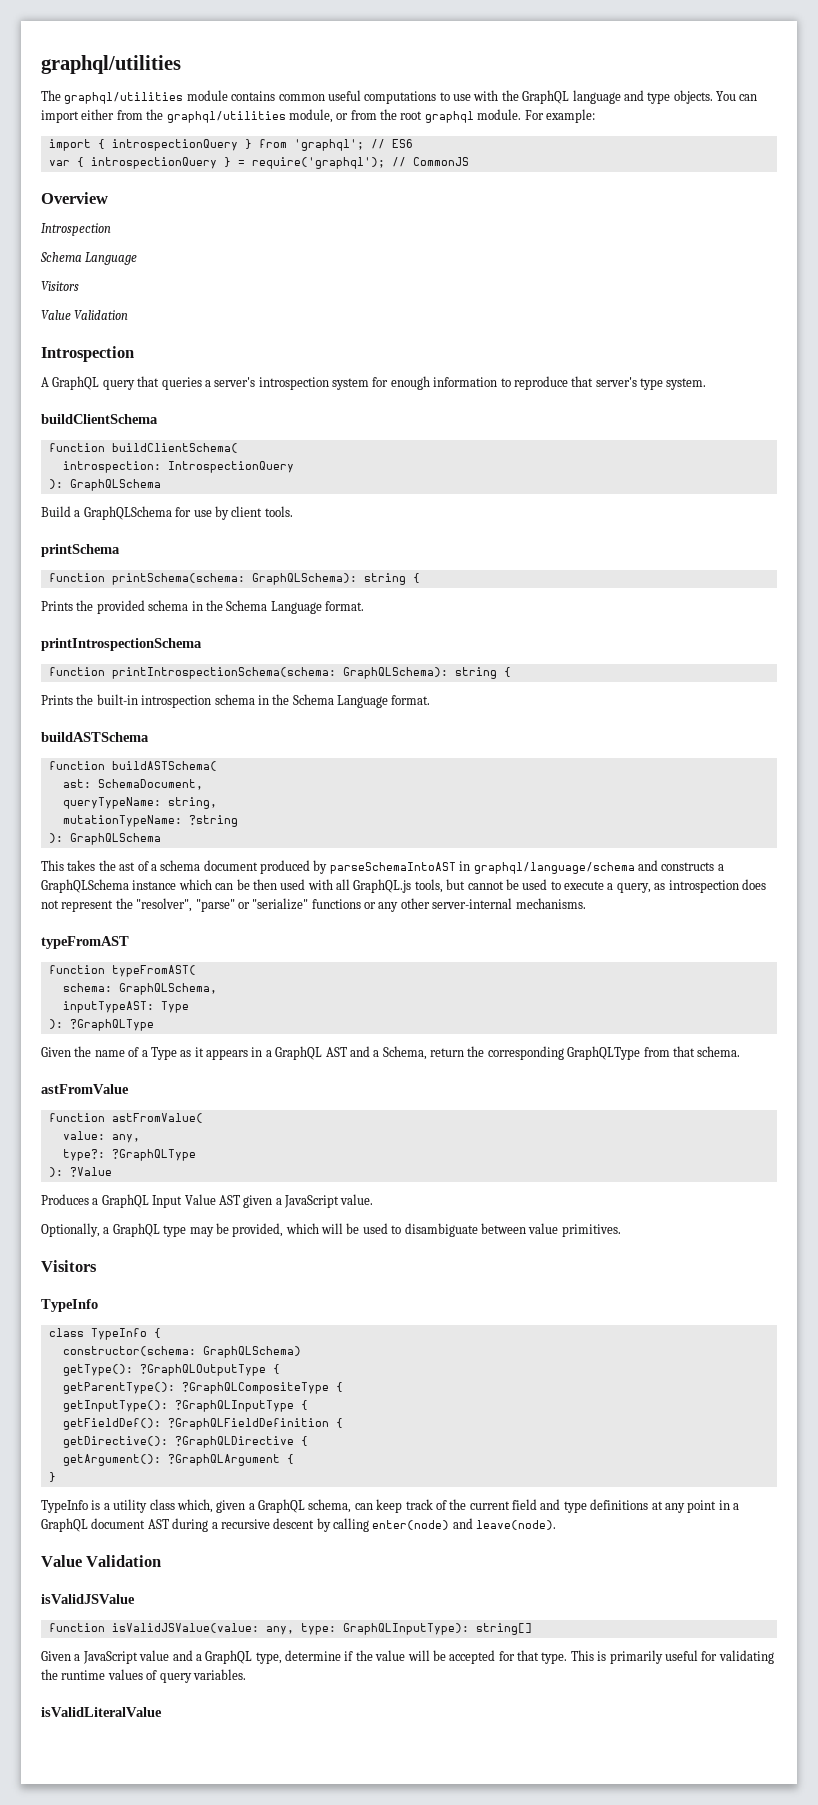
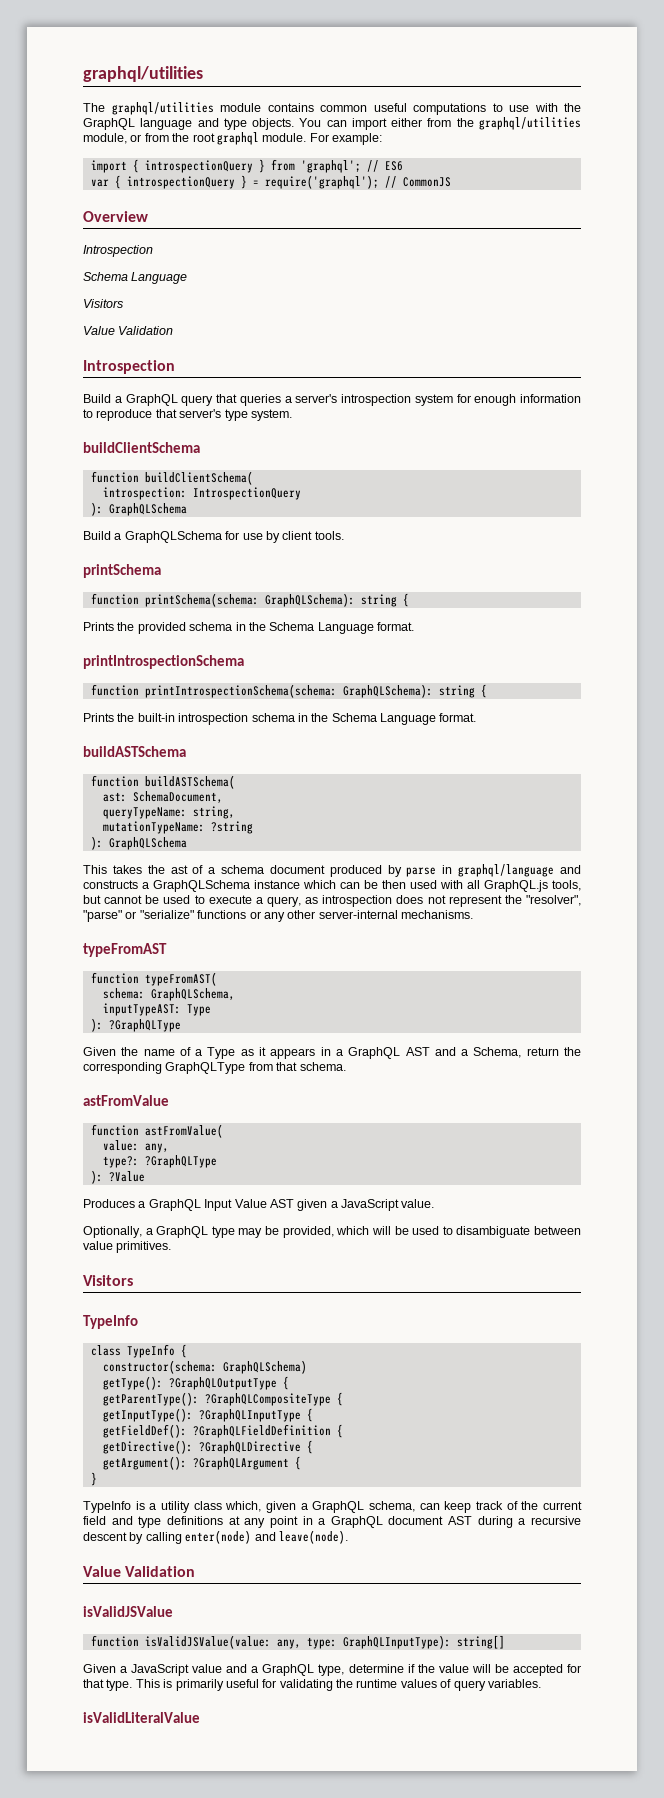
[41,377,49,387] A -> [83,394,122,403] Build a
[329,861,635,874] parseSchemaIntoAST in graphql/language/schema -> [406,864,555,877] parse in graphql/language

